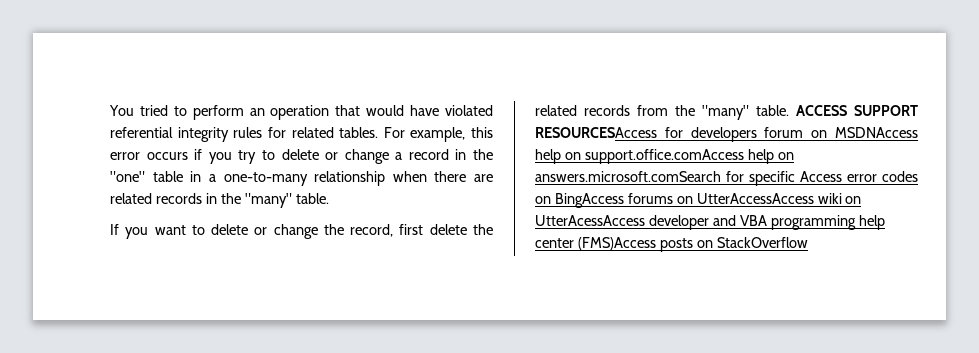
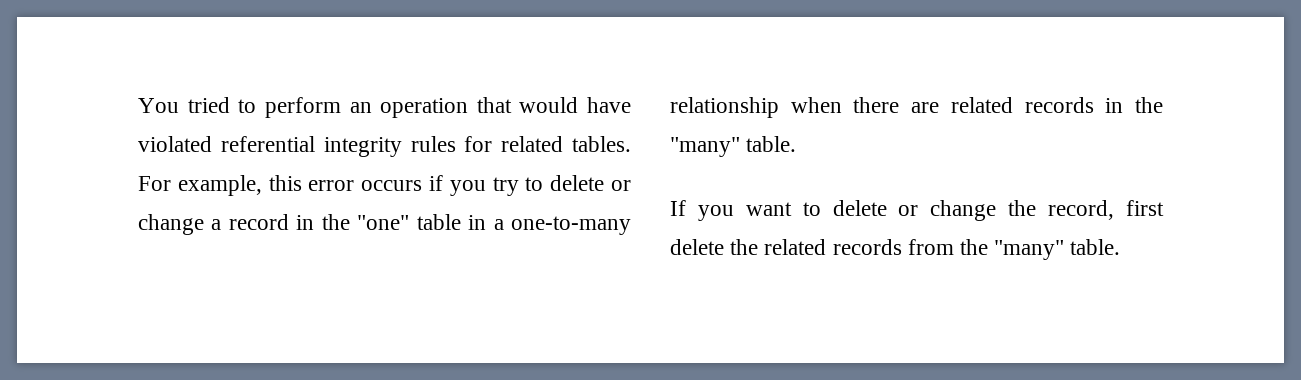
[796,105,918,116] [535,127,918,142] [535,149,794,164] [535,171,918,186] [535,193,862,208] [535,215,885,230] [535,237,808,252] ACCESS SUPPORT RESOURCESAccess for developers forum on MSDNAccess help on support.office.comAccess help on answers.microsoft.comSearch for specific Access error codes on BingAccess forums on UtterAccessAccess wiki on UtterAcessAccess developer and VBA programming help center (FMS)Access posts on StackOverflow -> (1121, 247) none

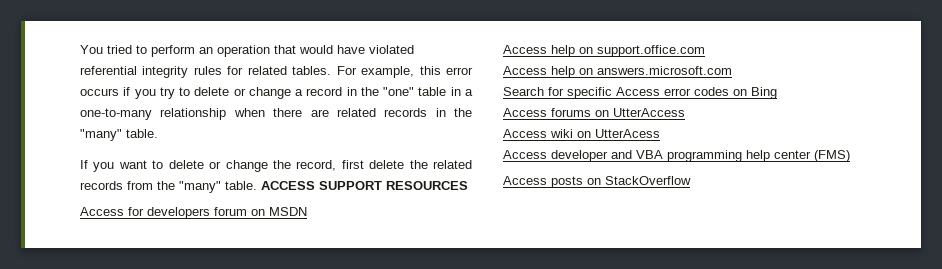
(1121, 247) none -> [261,181,468,190] [80,207,307,219] [503,45,705,57] [503,66,732,78] [503,87,777,99] [503,108,685,117] [503,129,660,138] [503,150,850,162] [503,176,691,188] ACCESS SUPPORT RESOURCES // Access for developers forum on MSDN // Access help on support.office.com // Access help on answers.microsoft.com // Search for specific Access error codes on Bing // Access forums on UtterAccess // Access wiki on UtterAcess // Access developer and VBA programming help center (FMS) // Access posts on StackOverflow

